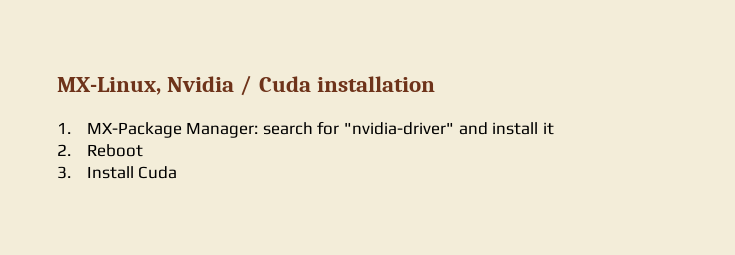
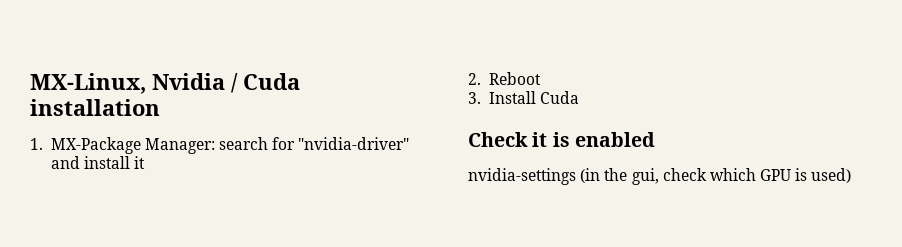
(178, 172) none -> [468,132,655,147] [468,168,852,185] // Check it is enabled // nvidia-settings (in the gui, check which GPU is used)

